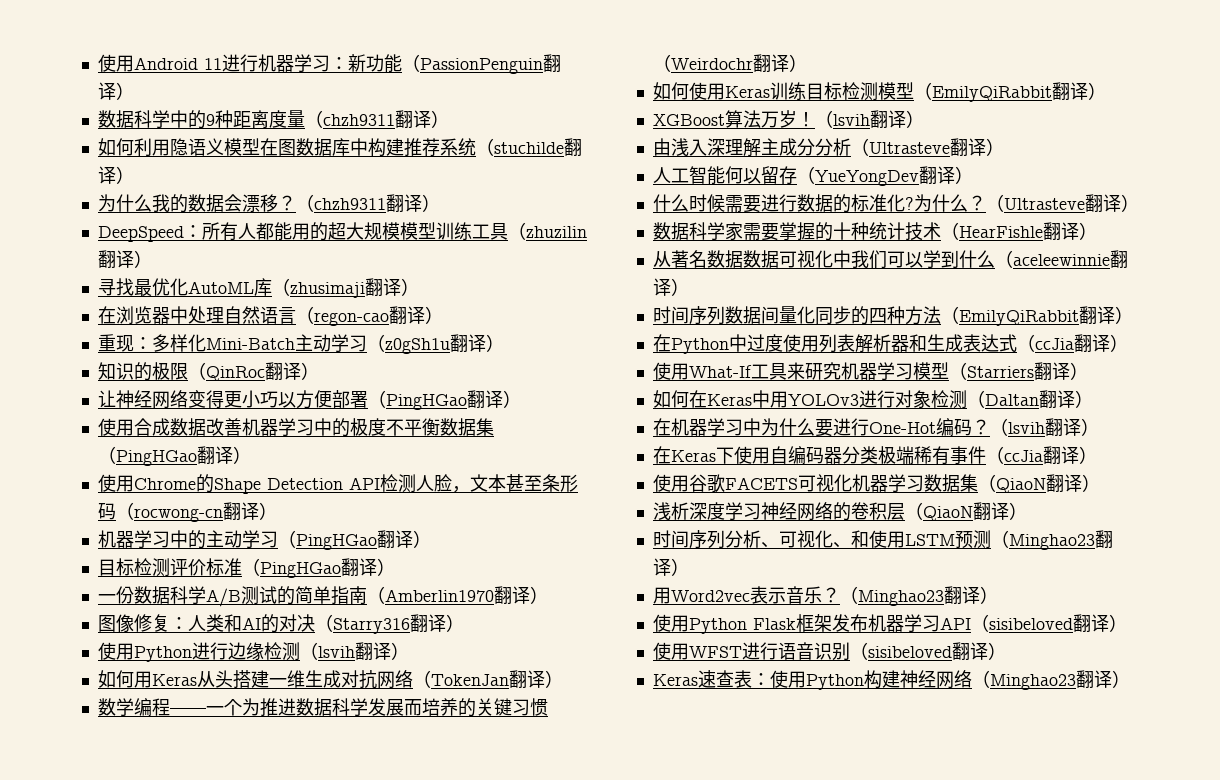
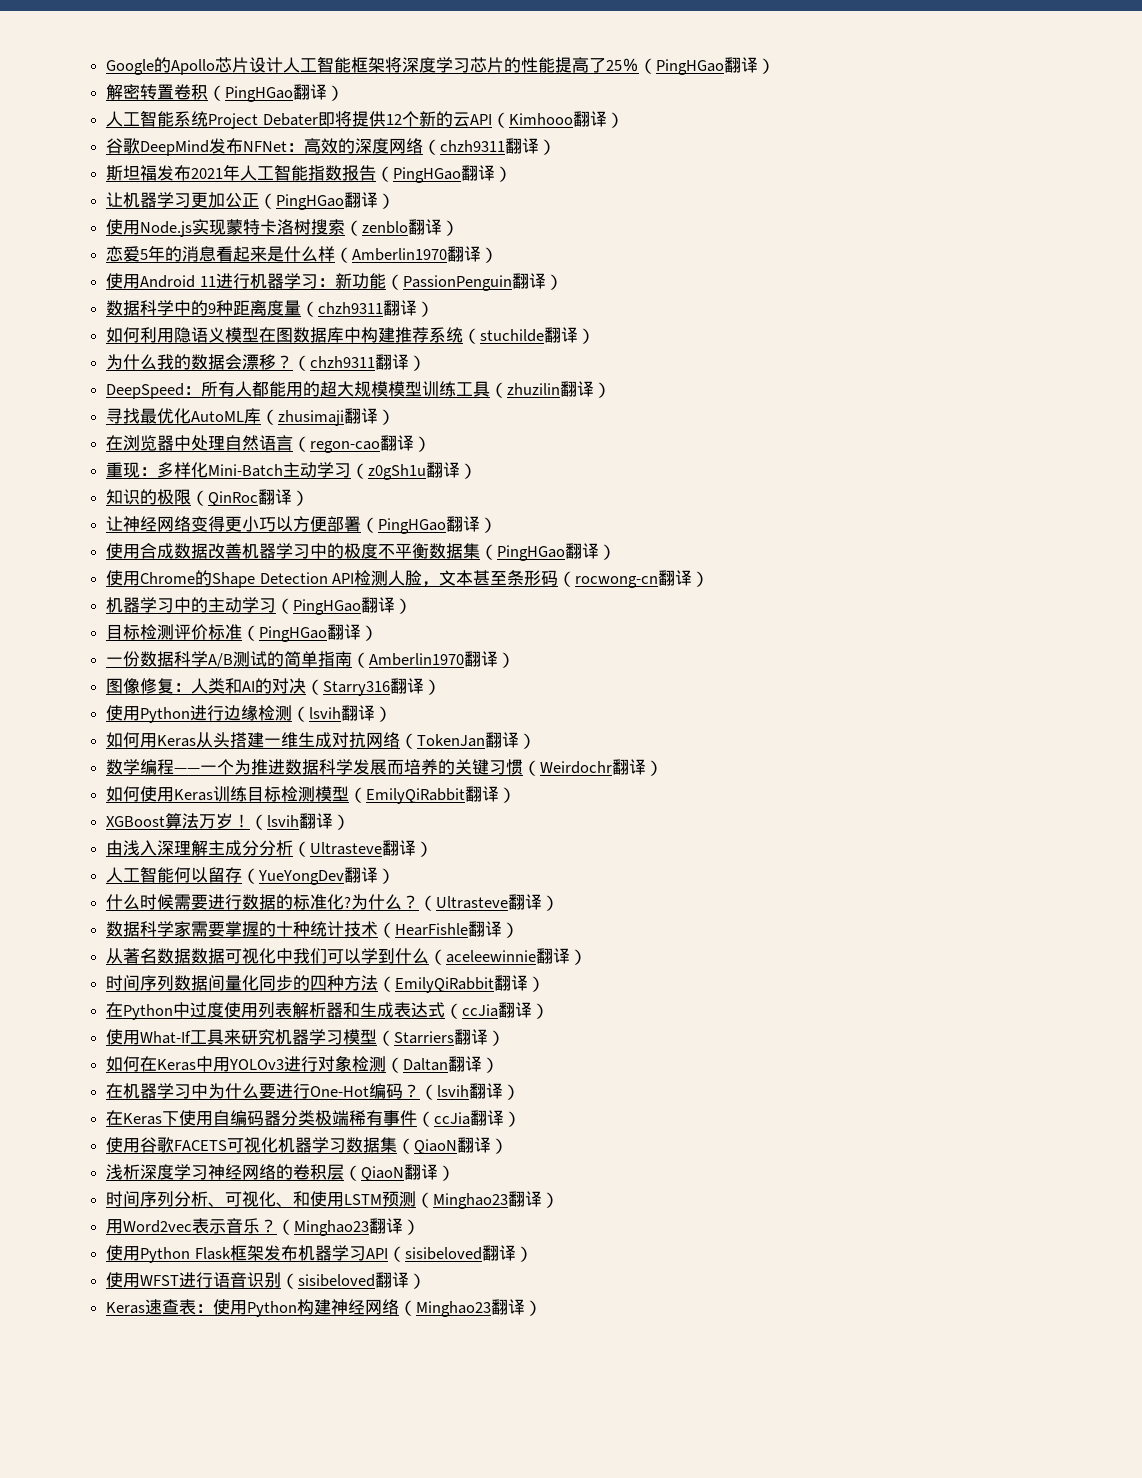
(97, 63) none -> [106,56,776,75] [106,84,345,102] [106,110,624,129] [106,138,557,156] [106,164,513,183] [106,192,396,210] [106,219,460,237] [106,245,499,263] Google的Apollo芯片设计人工智能框架将深度学习芯片的性能提高了25％（PingHGao翻译） // 解密转置卷积（PingHGao翻译） // 人工智能系统Project Debater即将提供12个新的云API（Kimhooo翻译） // 谷歌DeepMind发布NFNet：高效的深度网络（chzh9311翻译） // 斯坦福发布2021年人工智能指数报告（PingHGao翻译） // 让机器学习更加公正（PingHGao翻译） // 使用Node.js实现蒙特卡洛树搜索（zenblo翻译） // 恋爱5年的消息看起来是什么样（Amberlin1970翻译） //

